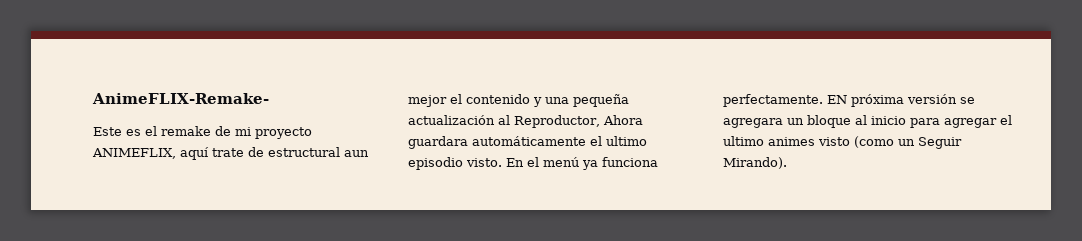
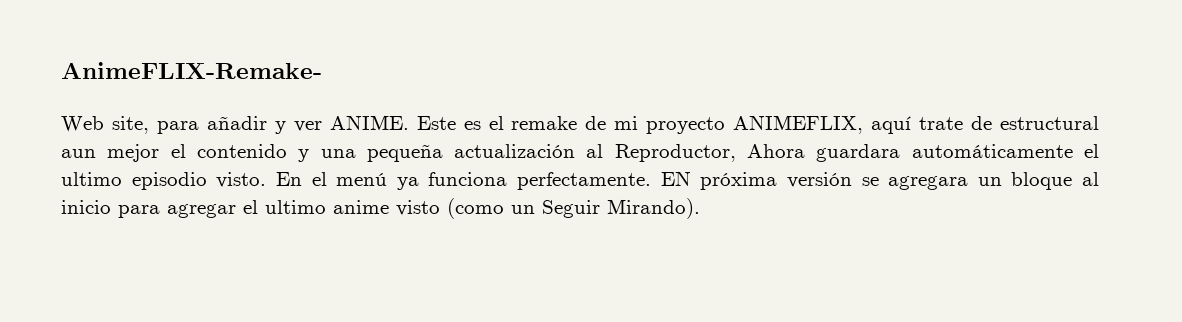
(269, 98) none -> [61,115,409,134] Web site, para añadir y ver ANIME.
[768,137,815,146] animes -> [333,200,389,214] anime

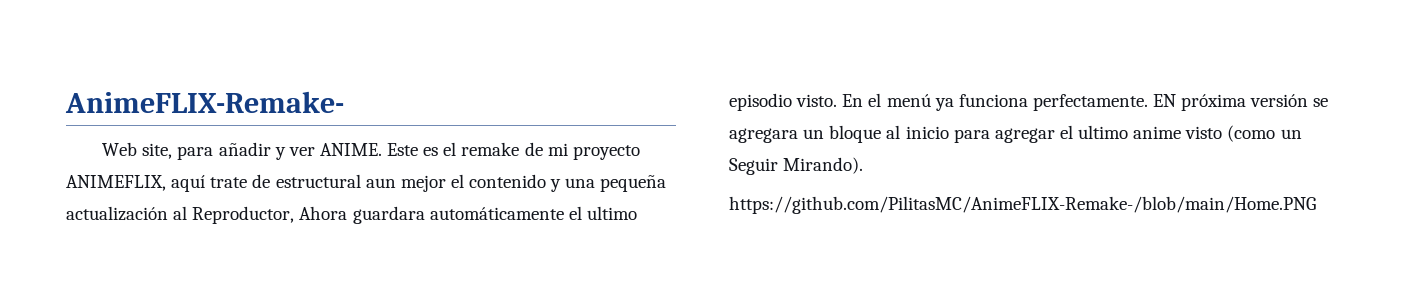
(700, 208) none -> [729,196,1316,214] // https://github.com/PilitasMC/AnimeFLIX-Remake-/blob/main/Home.PNG

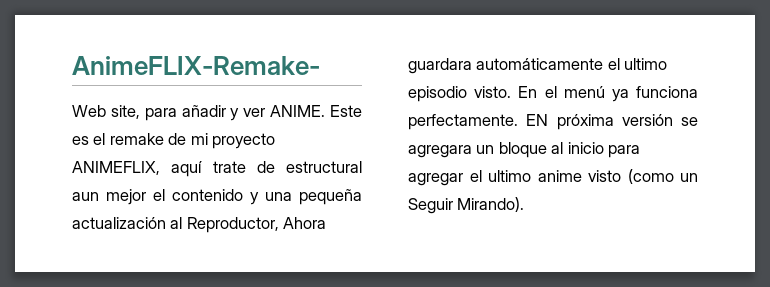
[729,196,1316,214] // https://github.com/PilitasMC/AnimeFLIX-Remake-/blob/main/Home.PNG -> (525, 204) none

